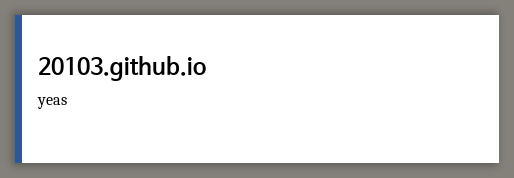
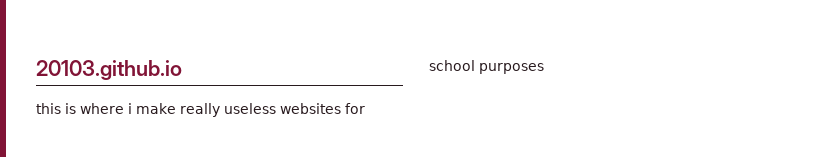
[37,97,67,109] yeas -> [36,103,365,117] [429,60,544,74] this is where i make really useless websites for school purposes

